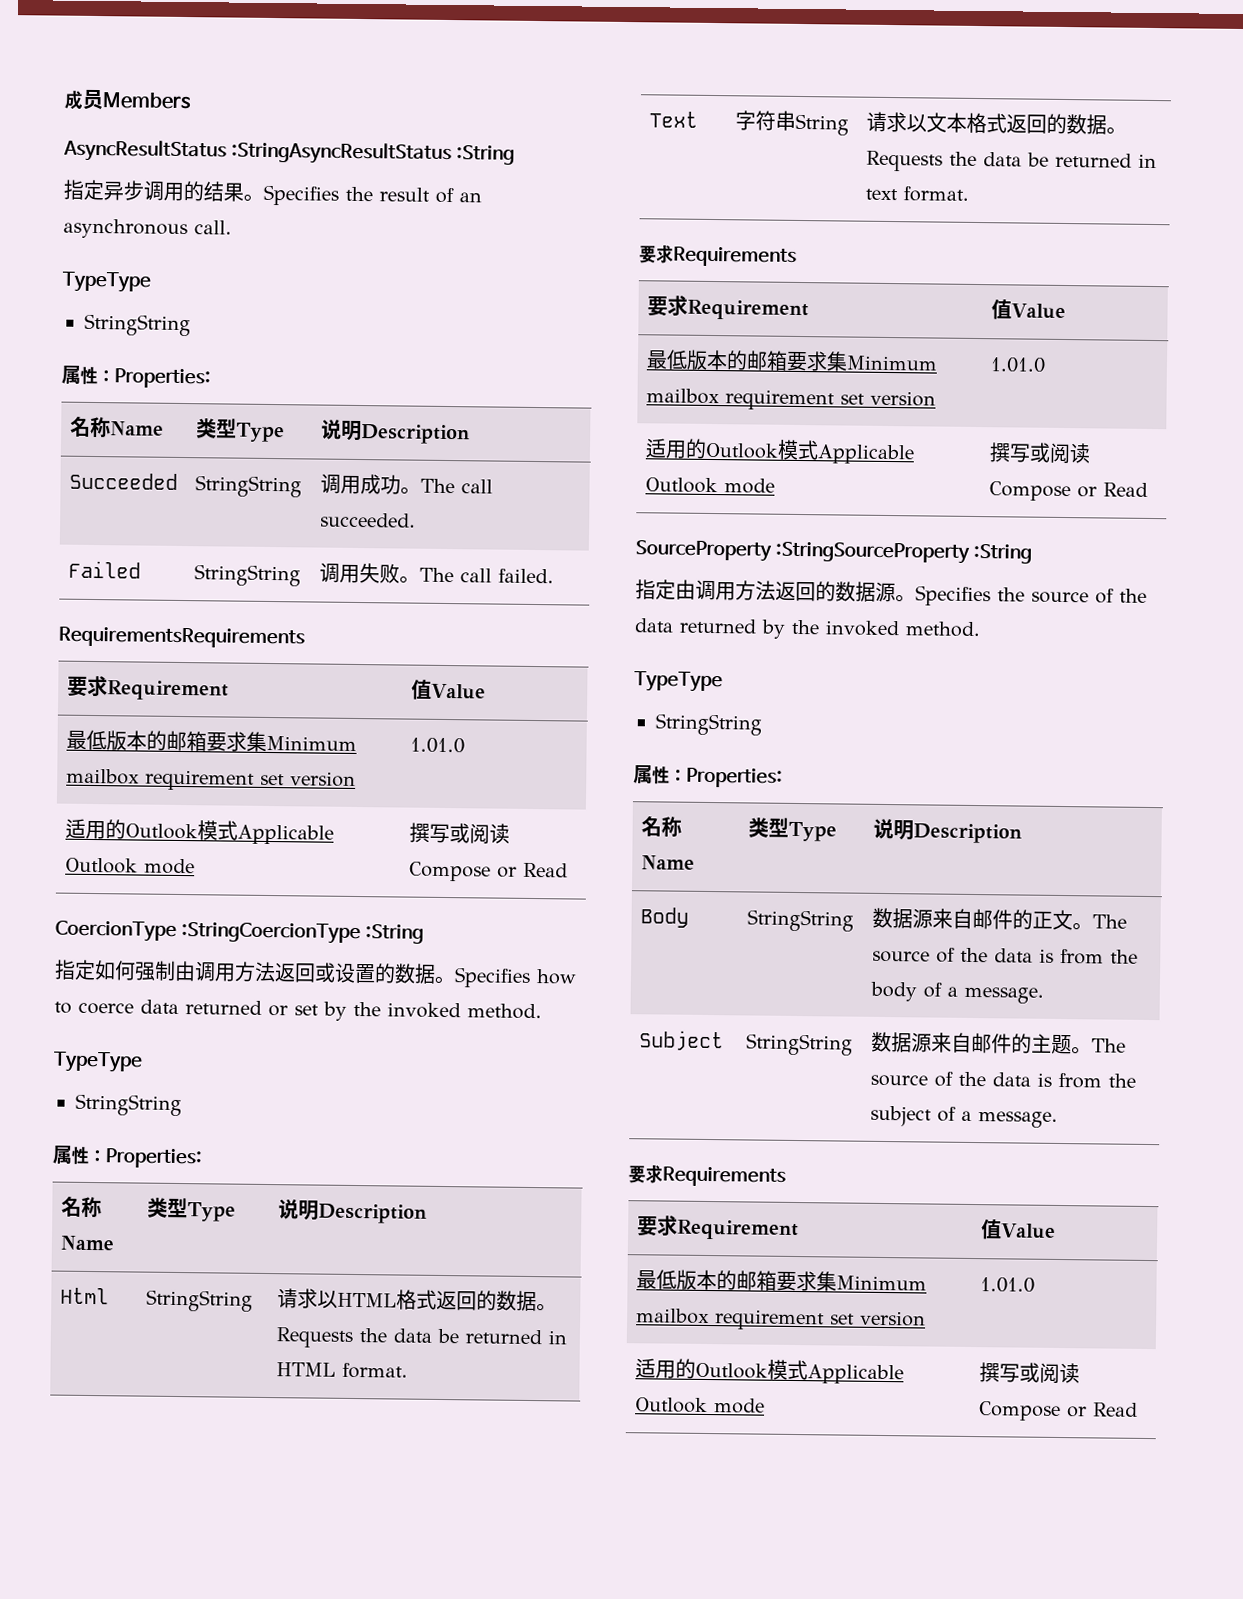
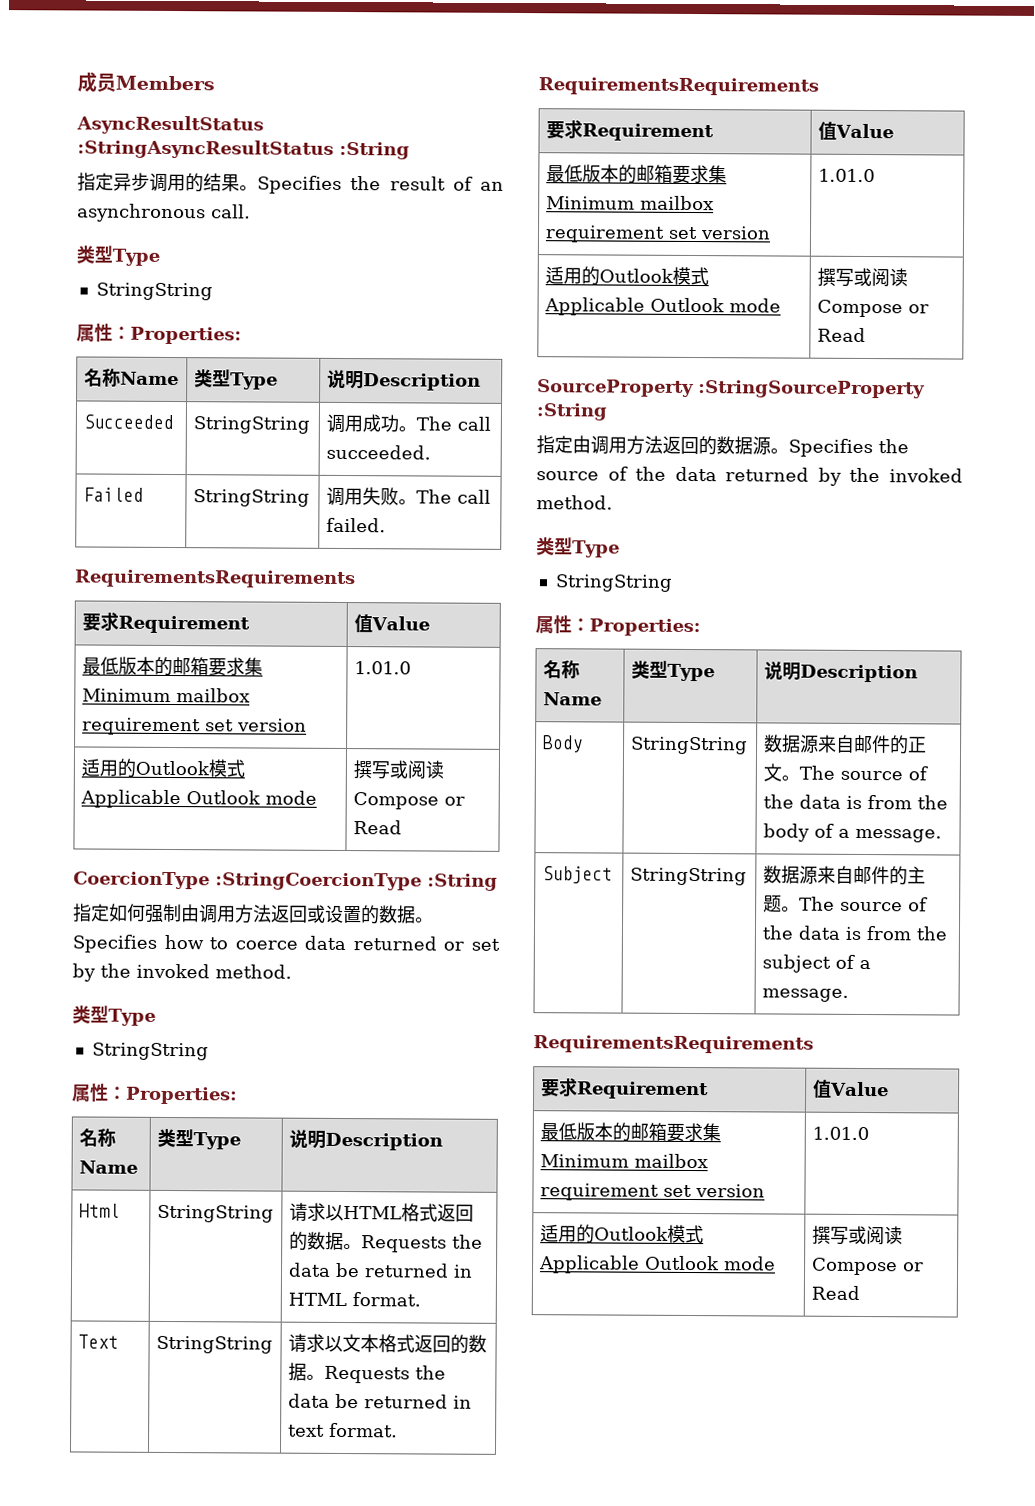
[62,271,151,293] TypeType -> [76,245,160,266] 类型Type
[53,1051,143,1073] TypeType -> [72,1005,156,1026] 类型Type
[734,110,849,136] 字符串String -> [155,1335,273,1354] StringString
[639,244,797,267] 要求Requirements -> [538,77,819,96] RequirementsRequirements
[634,671,723,693] TypeType -> [536,537,620,558] 类型Type
[628,1164,786,1187] 要求Requirements -> [533,1035,814,1054] RequirementsRequirements

